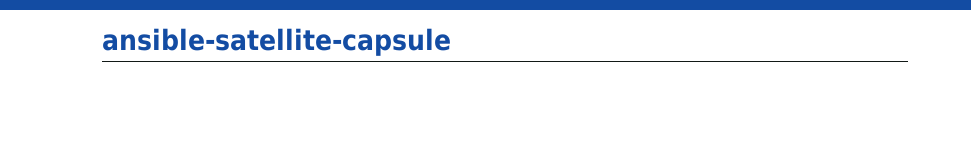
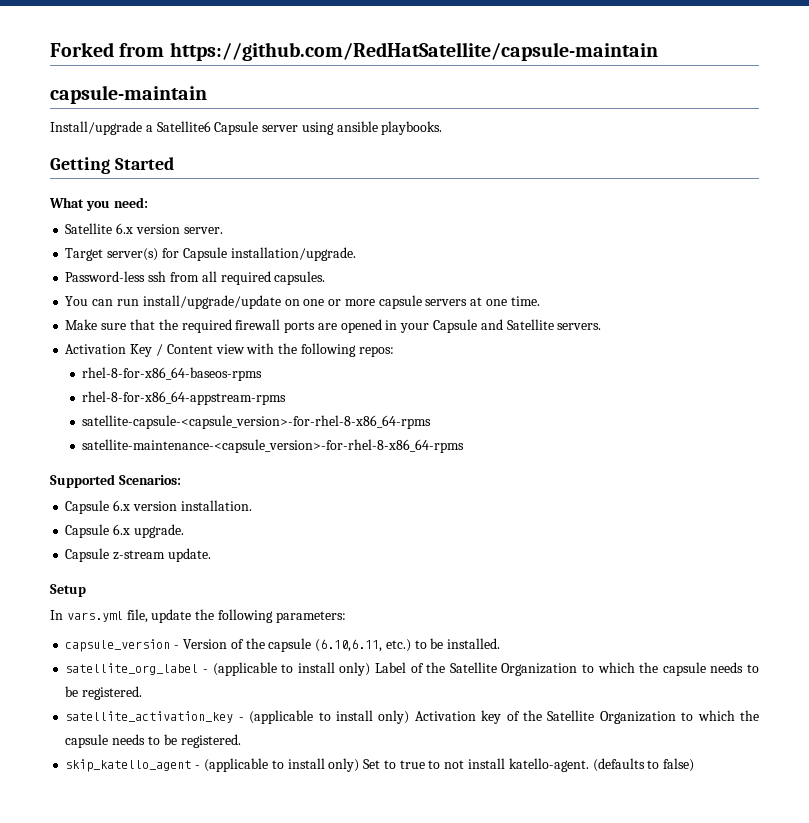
[102,28,451,56] ansible-satellite-capsule -> [50,42,658,61] [50,85,207,104] [50,121,443,135] [50,157,174,174] [49,197,148,211] [65,223,223,234] [65,247,356,261] [65,271,326,285] [65,295,540,309] [65,319,602,333] [65,343,394,357] [82,367,263,381] [82,391,287,405] [82,415,432,429] [82,439,465,453] [50,474,181,488] [65,500,252,514] [65,524,184,538] [65,548,211,562] [50,584,86,597] [50,609,346,623] [65,638,501,652] [65,662,760,676] [65,686,143,700] [65,710,759,724] [65,734,241,748] [65,758,695,772] Forked from https://github.com/RedHatSatellite/capsule-maintain // capsule-maintain // Install/upgrade a Satellite6 Capsule server using ansible playbooks. // Getting Started // What you need: // Satellite 6.x version server. // Target server(s) for Capsule installation/upgrade. // Password-less ssh from all required capsules. // You can run install/upgrade/update on one or more capsule servers at one time. // Make sure that the required firewall ports are opened in your Capsule and Satellite servers. // Activation Key / Content view with the following repos: // rhel-8-for-x86_64-baseos-rpms // rhel-8-for-x86_64-appstream-rpms // satellite-capsule-<capsule_version>-for-rhel-8-x86_64-rpms // satellite-maintenance-<capsule_version>-for-rhel-8-x86_64-rpms // Supported Scenarios: // Capsule 6.x version installation. // Capsule 6.x upgrade. // Capsule z-stream update. // Setup // In vars.yml file, update the following parameters: // capsule_version - Version of the capsule (6.10,6.11, etc.) to be installed. // satellite_org_label - (applicable to install only) Label of the Satellite Organization to which the capsule needs to be registered. // satellite_activation_key - (applicable to install only) Activation key of the Satellite Organization to which the capsule needs to be registered. // skip_katello_agent - (applicable to install only) Set to true to not install katello-agent. (defaults to false)

